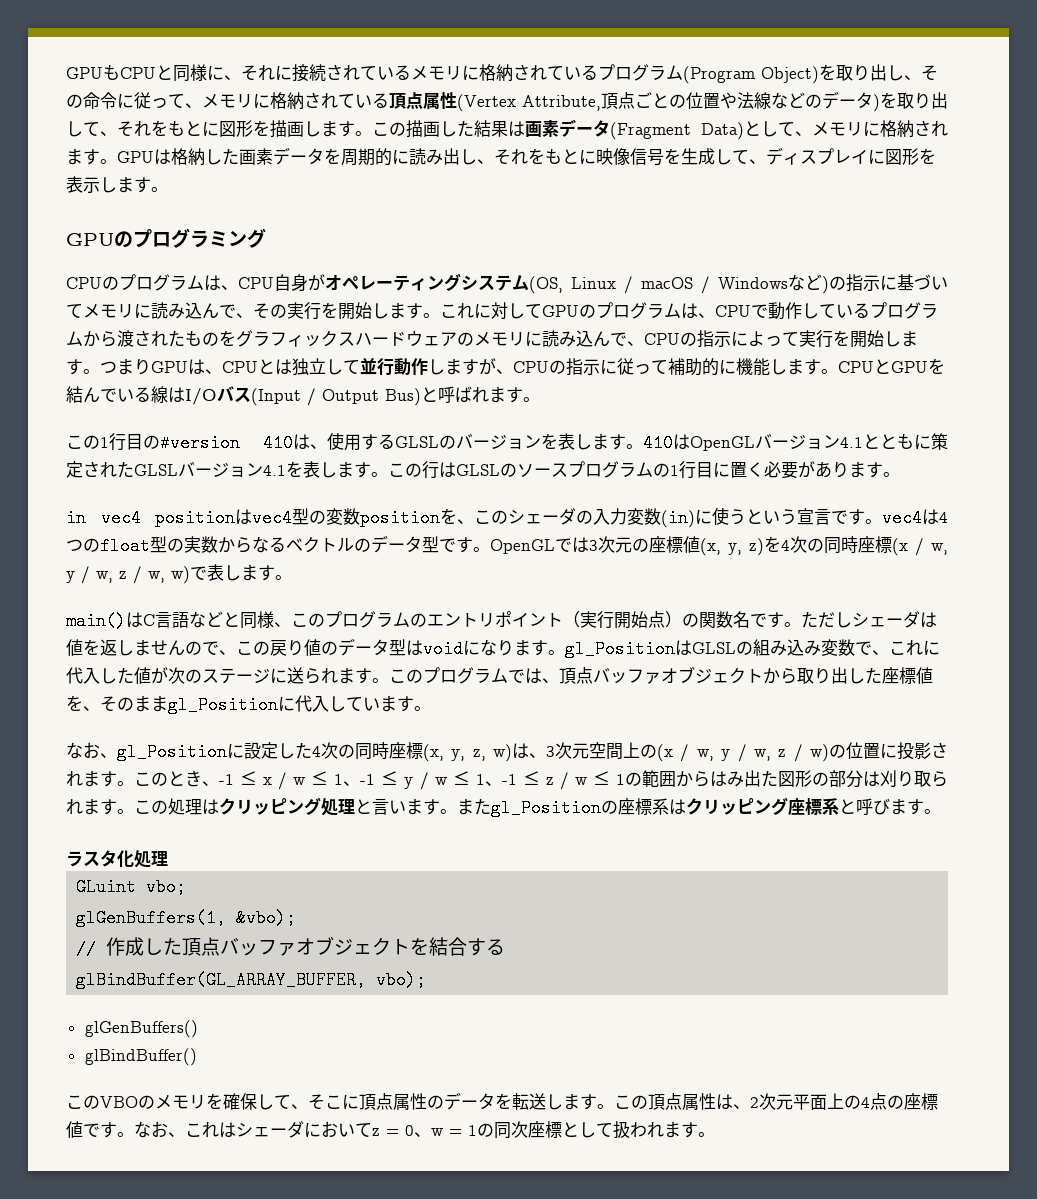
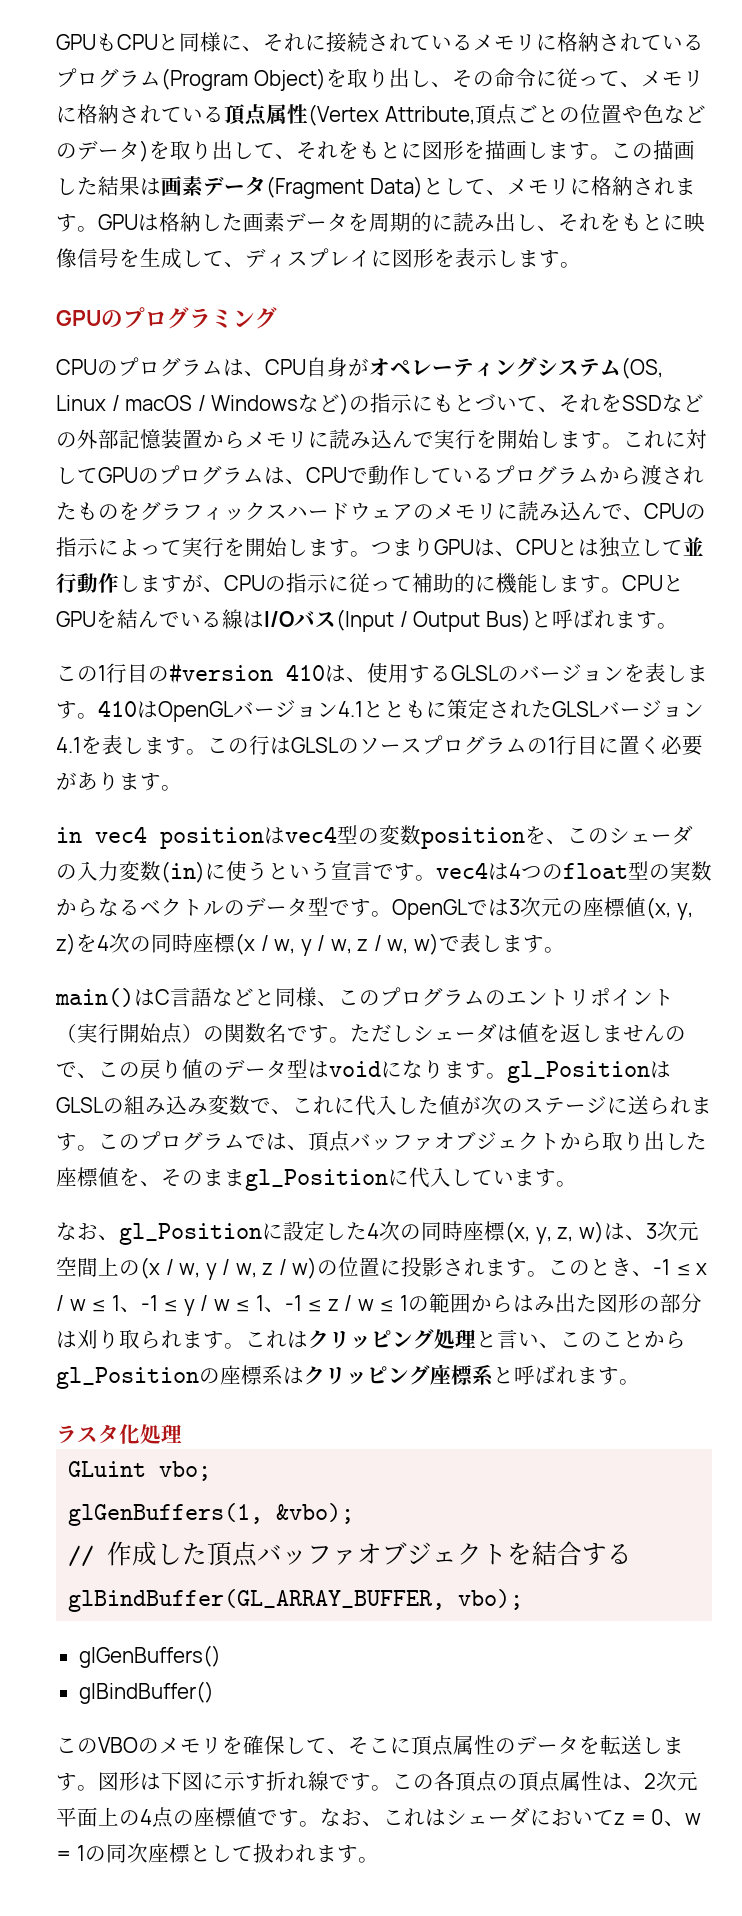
[737,92,771,109] 法線 -> [642,104,664,123] 色
[897,274,948,291] [66,302,287,319] 基づいてメモリに読み込んで、その -> [433,394,705,413] [56,429,434,449] もとづいて、それをSSDなどの外部記憶装置からメモリに読み込んで
[151,798,202,815] の処理 -> [266,1330,287,1349] れ
[406,798,491,815] ます。また -> [539,1330,686,1349] 、このことから
[873,798,890,815] び -> [535,1365,577,1385] ばれ
[614,1095,631,1109] こ -> [98,1771,497,1792] 図形は下図に示す折れ線です。この各頂点

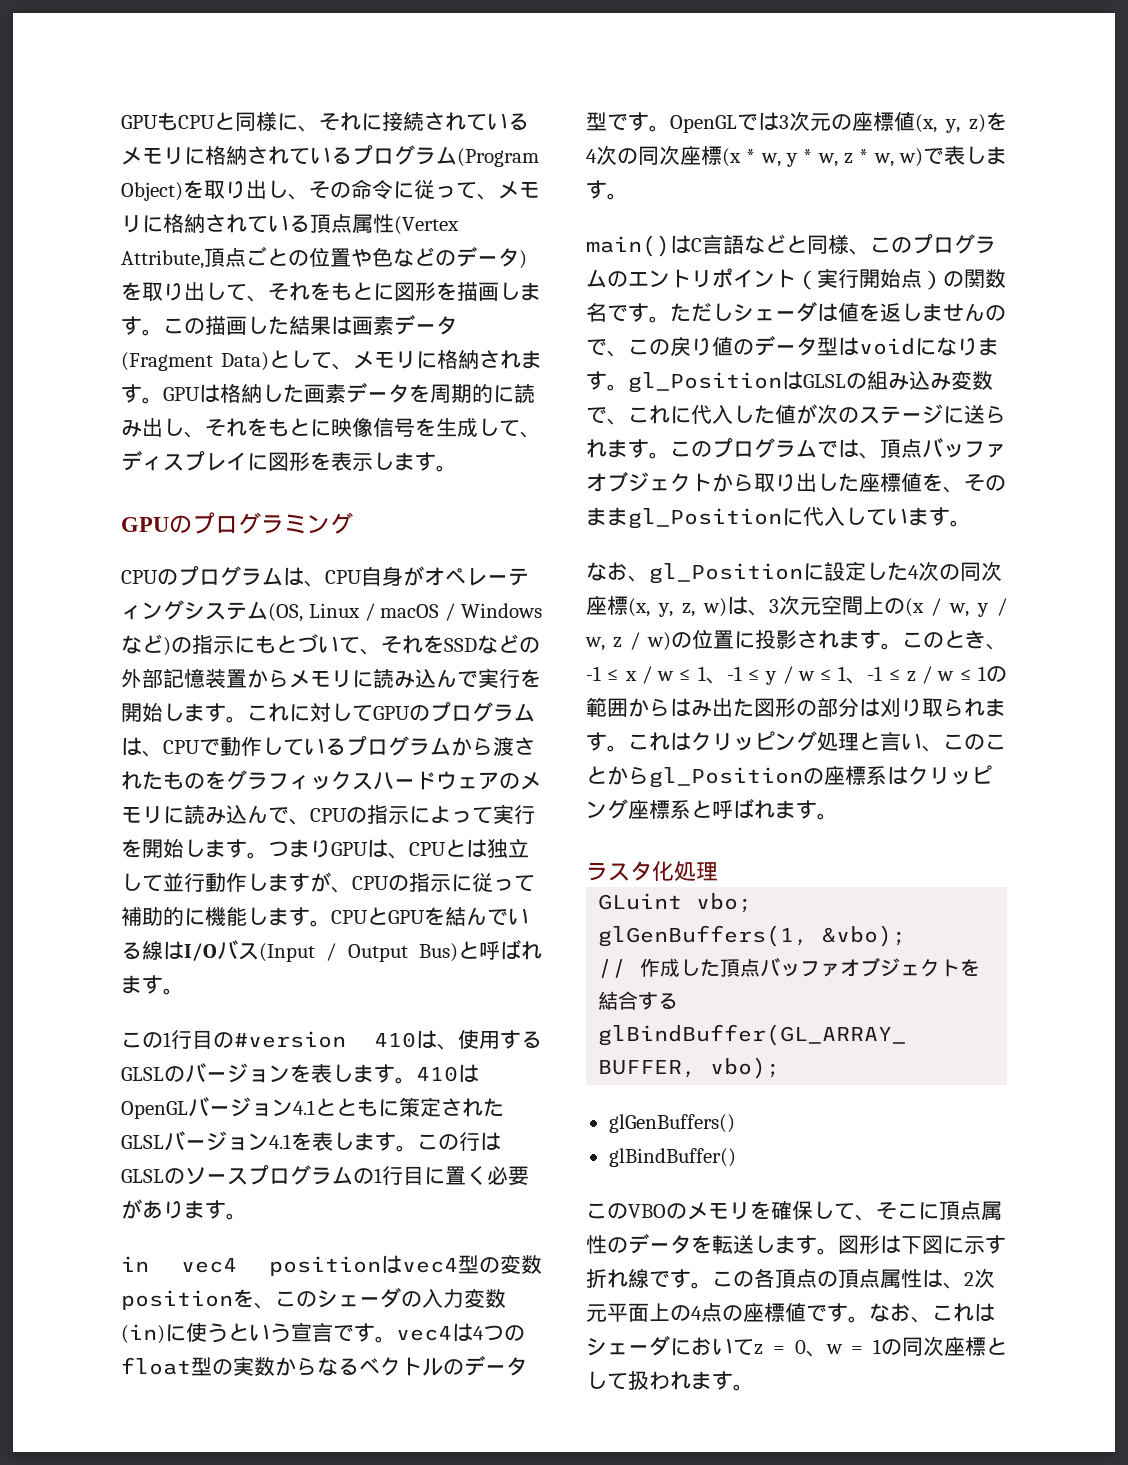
[172,933,193,953] 時 -> [659,145,680,165] 次
[260,935,382,956] / w, y / w, z / -> [746,149,869,167] * w, y * w, z *
[442,1221,463,1241] 時 -> [981,561,1002,581] 次

